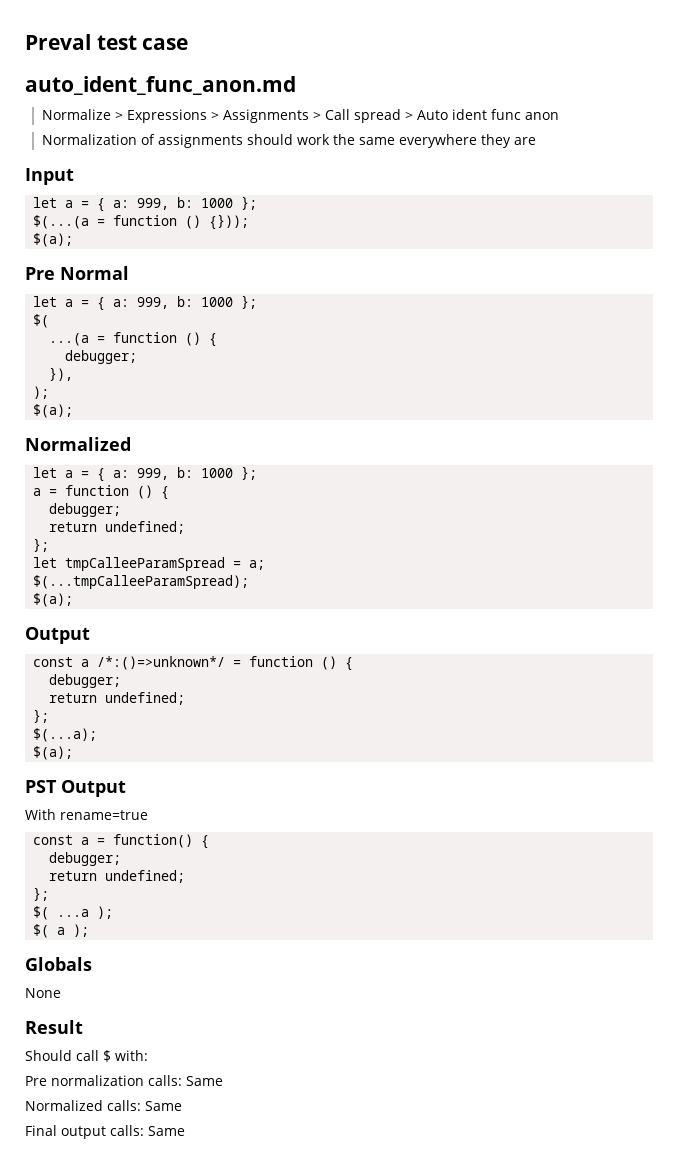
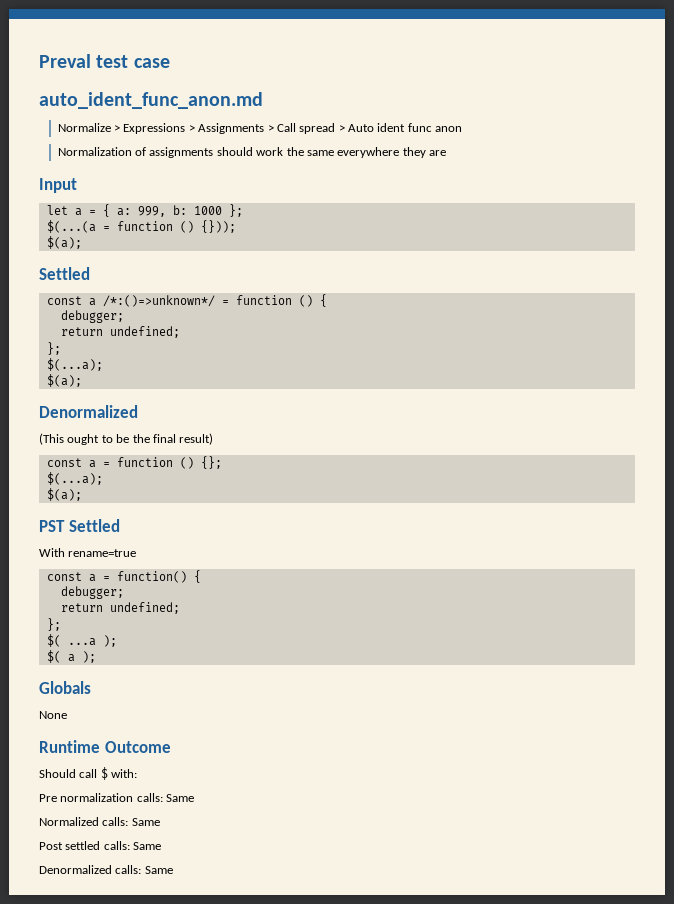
[25,266,129,280] [33,295,258,311] [33,314,50,328] [49,332,218,347] [65,350,138,364] [49,367,74,381] [33,386,50,399] [33,404,74,418] [25,437,131,451] [33,466,258,482] [33,485,170,500] [49,503,122,517] [49,521,186,534] [33,538,50,552] [33,557,266,571] [33,575,250,589] [33,593,74,607] [25,627,90,644] Pre Normal // let a = { a: 999, b: 1000 }; // $( // ...(a = function () { // debugger; // }), // ); // $(a); // Normalized // let a = { a: 999, b: 1000 }; // a = function () { // debugger; // return undefined; // }; // let tmpCalleeParamSpread = a; // $(...tmpCalleeParamSpread); // $(a); // Output -> [39,267,90,280] Settled
(74, 753) none -> [39,405,138,418] [39,433,214,445] [46,456,222,469] [46,472,103,485] [46,488,82,501] // Denormalized // (This ought to be the final result) // const a = function () {}; // $(...a); // $(a);
[61,780,126,797] Output -> [68,519,120,532] Settled
[25,1020,83,1034] Result -> [39,740,171,753] Runtime Outcome
[25,1125,185,1139] Final output calls: Same -> [39,841,162,850] [39,865,173,874] Post settled calls: Same // Denormalized calls: Same

